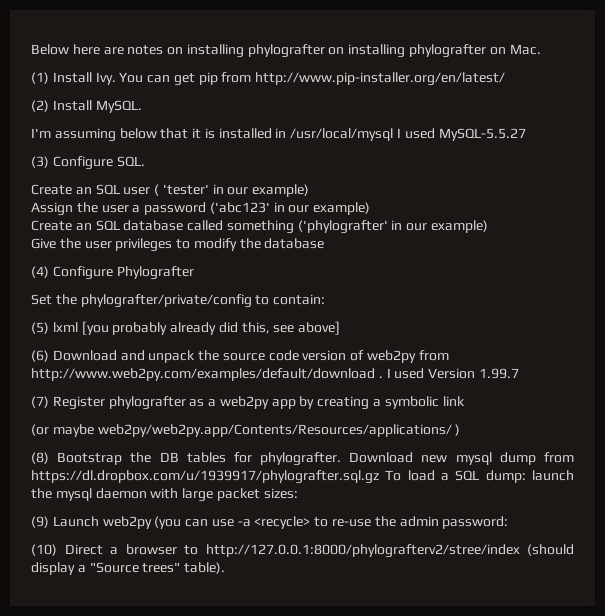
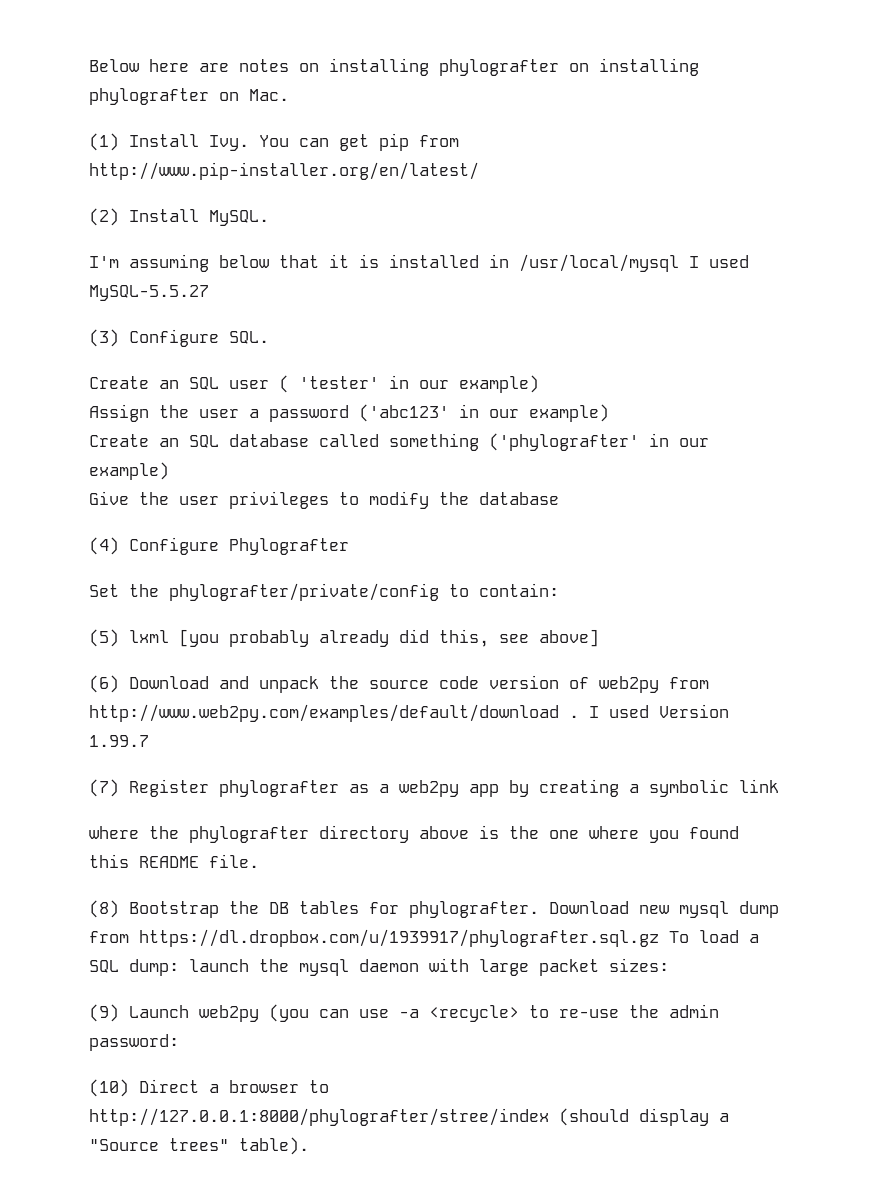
[31,424,461,437] (or maybe web2py/web2py.app/Contents/Resources/applications/ ) -> [89,825,739,843] [89,854,259,868] where the phylografter directory above is the one where you found this README file.
[205,544,520,558] http://127.0.0.1:8000/phylografterv2/stree/index -> [89,1108,549,1126] http://127.0.0.1:8000/phylografter/stree/index

